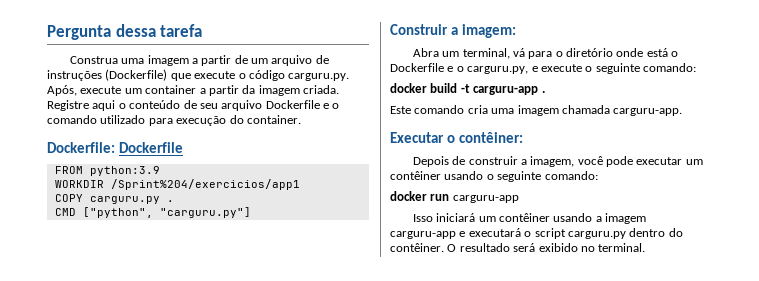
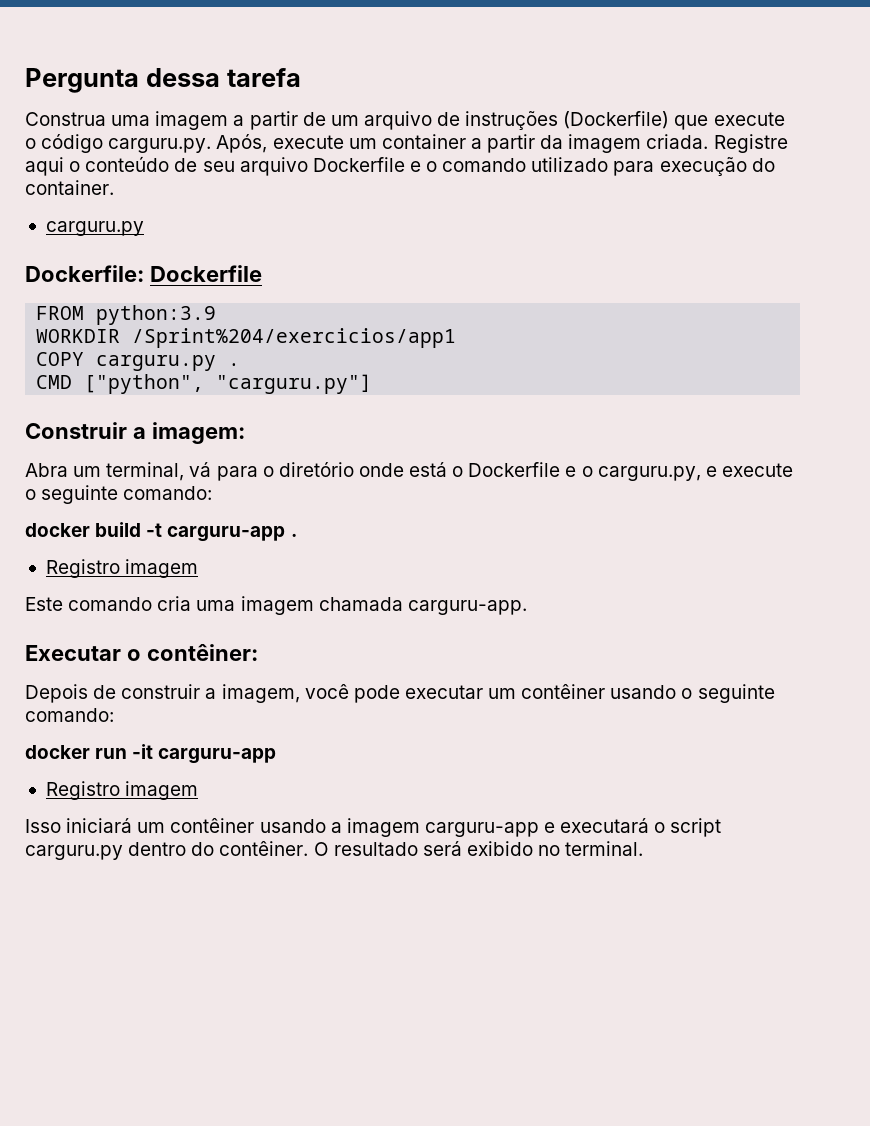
(301, 119) none -> [45,221,144,236] // carguru.py
(545, 91) none -> [45,559,199,578] // Registro imagem
[452,195,519,203] carguru-app -> [132,744,277,764] [45,781,199,800] -it carguru-app // Registro imagem

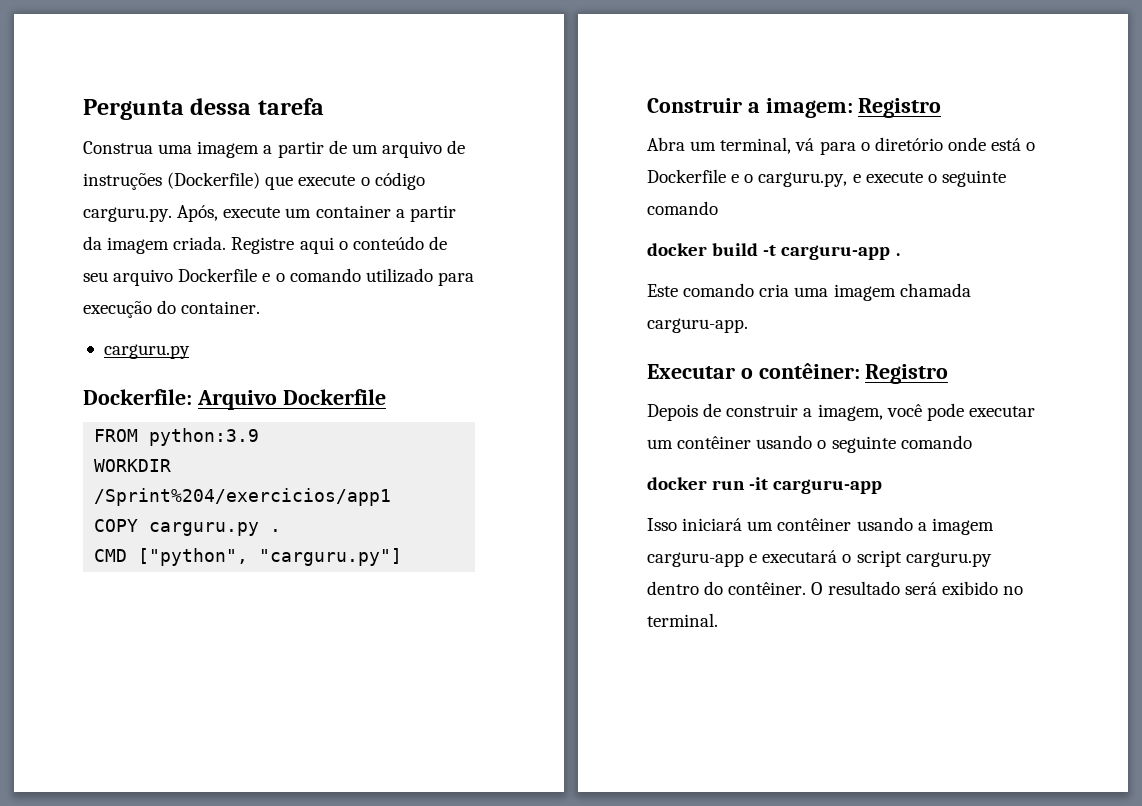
(144, 273) none -> [196,390,277,410] Arquivo
(245, 433) none -> [858,98,942,118] Registro
[123,486,213,500] comando: -> [647,201,718,215] comando
[45,559,199,578] // Registro imagem -> (900, 254) none
(258, 652) none -> [865,364,949,384] Registro
[25,708,114,722] comando: -> [900,435,972,449] comando
[45,781,199,800] // Registro imagem -> (883, 486) none

